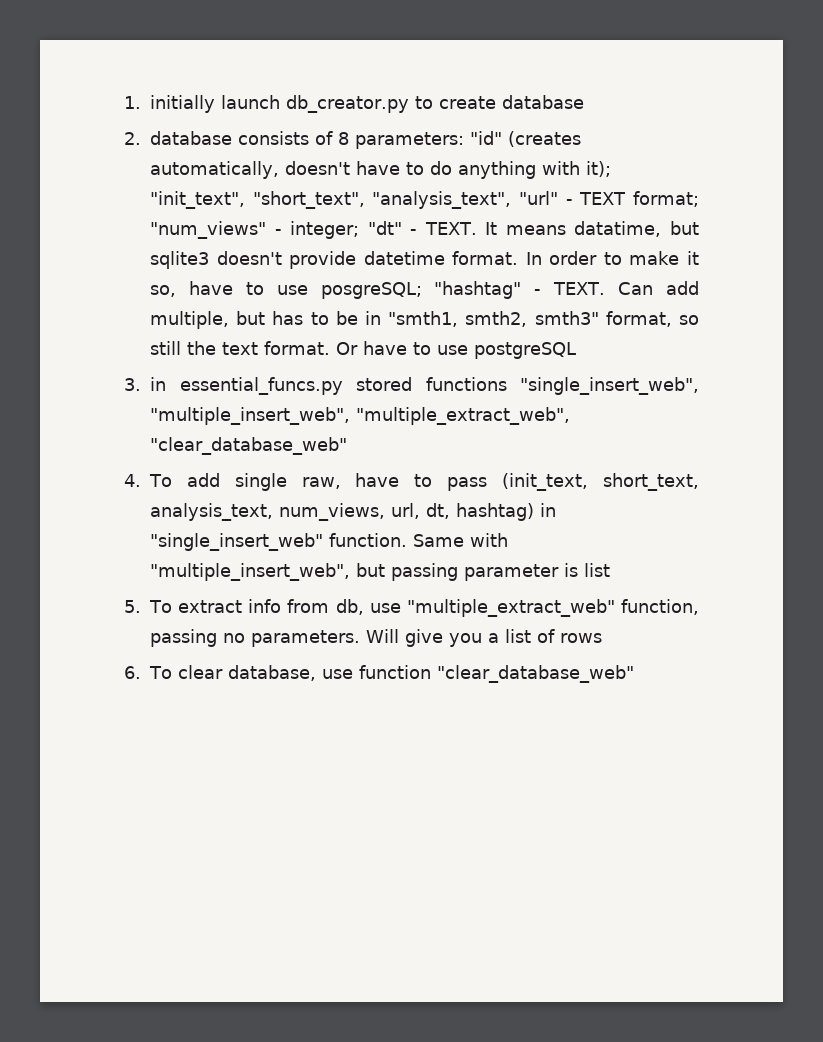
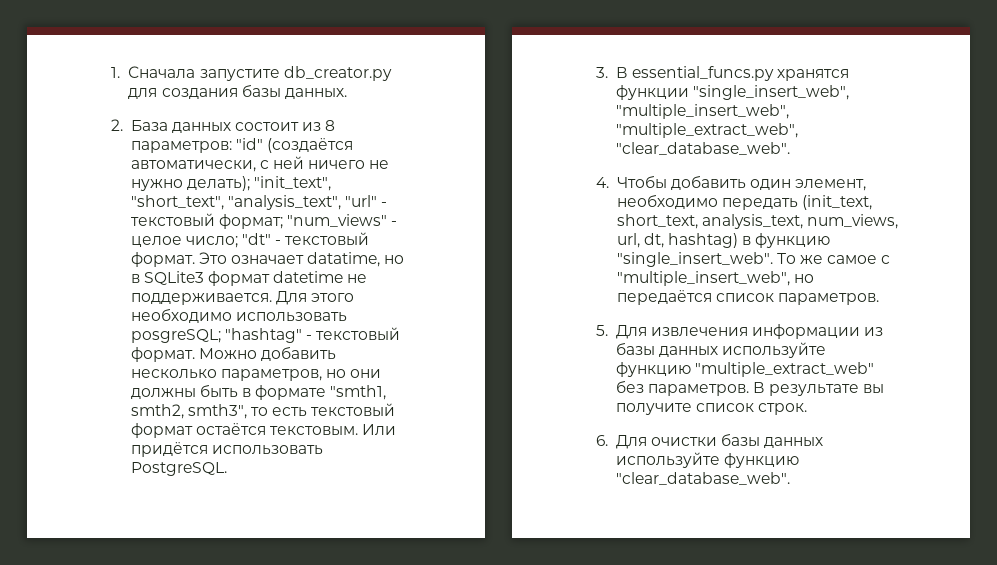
[150,95,584,113] [124,131,581,149] [150,161,611,179] initially launch db_creator.py to create database // 2. database consists of 8 parameters: "id" (creates automatically, doesn't have to do anything with it); -> [128,66,392,81] [128,84,347,99] [111,119,336,133] [130,138,354,153] [130,156,390,172] [130,176,250,191] Сначала запустите db_creator.py для создания базы данных. // 2. База данных состоит из 8 параметров: "id" (создаётся автоматически, с ней ничего не нужно делать);
[579,191,699,207] [150,221,699,239] [150,251,699,269] [150,281,699,299] [150,311,699,329] [150,341,576,359] [124,377,507,395] TEXT format; "num_views" - integer; "dt" - TEXT. It means datatime, but sqlite3 doesn't provide datetime format. In order to make it so, have to use posgreSQL; "hashtag" - TEXT. Can add multiple, but has to be in "smth1, smth2, smth3" format, so still the text format. Or have to use postgreSQL // 3. in essential_funcs.py stored functions -> [130,213,398,229] [130,232,370,248] [130,252,405,267] [130,271,368,286] [130,291,355,305] [130,308,347,323] [130,327,401,343] [130,346,337,362] [130,369,382,381] [130,384,387,400] [130,403,396,419] [130,423,397,438] [130,442,323,457] [130,462,227,476] [596,66,850,81] [615,85,689,100] текстовый формат; "num_views" - целое число; "dt" - текстовый формат. Это означает datatime, но в SQLite3 формат datetime не поддерживается. Для этого необходимо использовать posgreSQL; "hashtag" - текстовый формат. Можно добавить несколько параметров, но они должны быть в формате "smth1, smth2, smth3", то есть текстовый формат остаётся текстовым. Или придётся использовать PostgreSQL. // 3. В essential_funcs.py хранятся функции
[150,437,347,455] "clear_database_web" -> [615,142,790,155] "clear_database_web".
[149,473,488,491] To add single raw, have to pass -> [616,175,867,191] [616,194,798,210] Чтобы добавить один элемент, необходимо передать
[540,503,556,517] [150,533,508,551] [150,563,610,581] [124,599,699,617] [150,629,602,647] [124,665,634,683] in "single_insert_web" function. Same with "multiple_insert_web", but passing parameter is list // 5. To extract info from db, use "multiple_extract_web" function, passing no parameters. Will give you a list of rows // 6. To clear database, use function "clear_database_web" -> [742,233,831,248] [616,252,891,267] [616,271,814,286] [616,290,880,305] [596,324,884,339] [615,342,827,358] [615,362,874,377] [615,380,885,396] [615,403,808,415] [596,433,824,449] [615,452,799,468] [615,472,790,485] в функцию "single_insert_web". То же самое с "multiple_insert_web", но передаётся список параметров. // 5. Для извлечения информации из базы данных используйте функцию "multiple_extract_web" без параметров. В результате вы получите список строк. // 6. Для очистки базы данных используйте функцию "clear_database_web".

